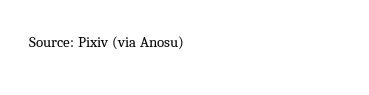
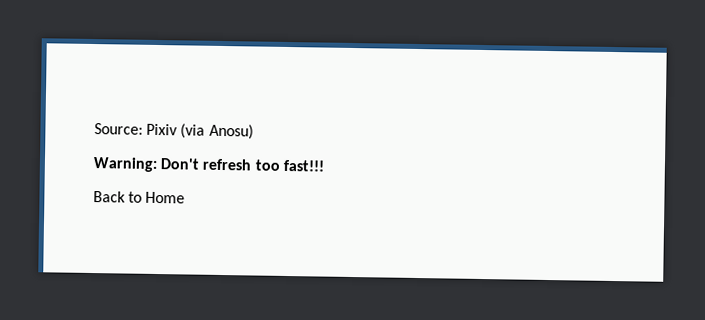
(184, 43) none -> [93,157,324,172] [93,191,186,204] // Warning: Don't refresh too fast!!! // Back to Home

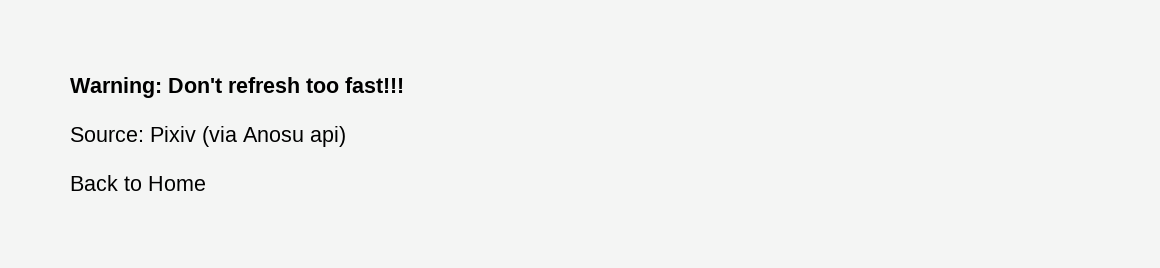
[94,123,254,140] Source: Pixiv (via Anosu) // -> (70, 87) none
(324, 165) none -> [70,126,346,147] // Source: Pixiv (via Anosu api)

